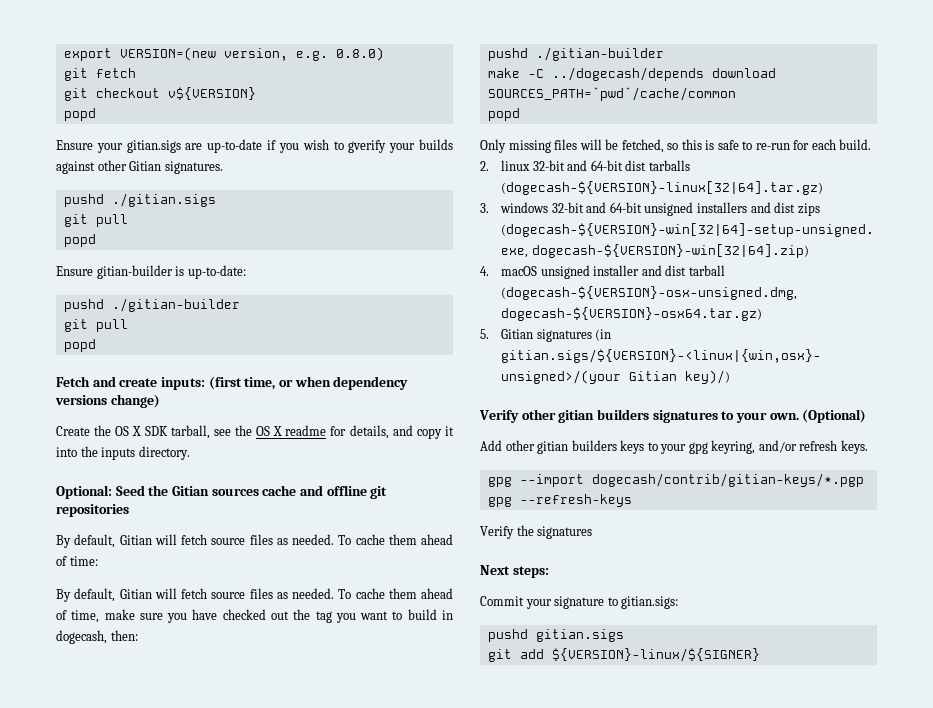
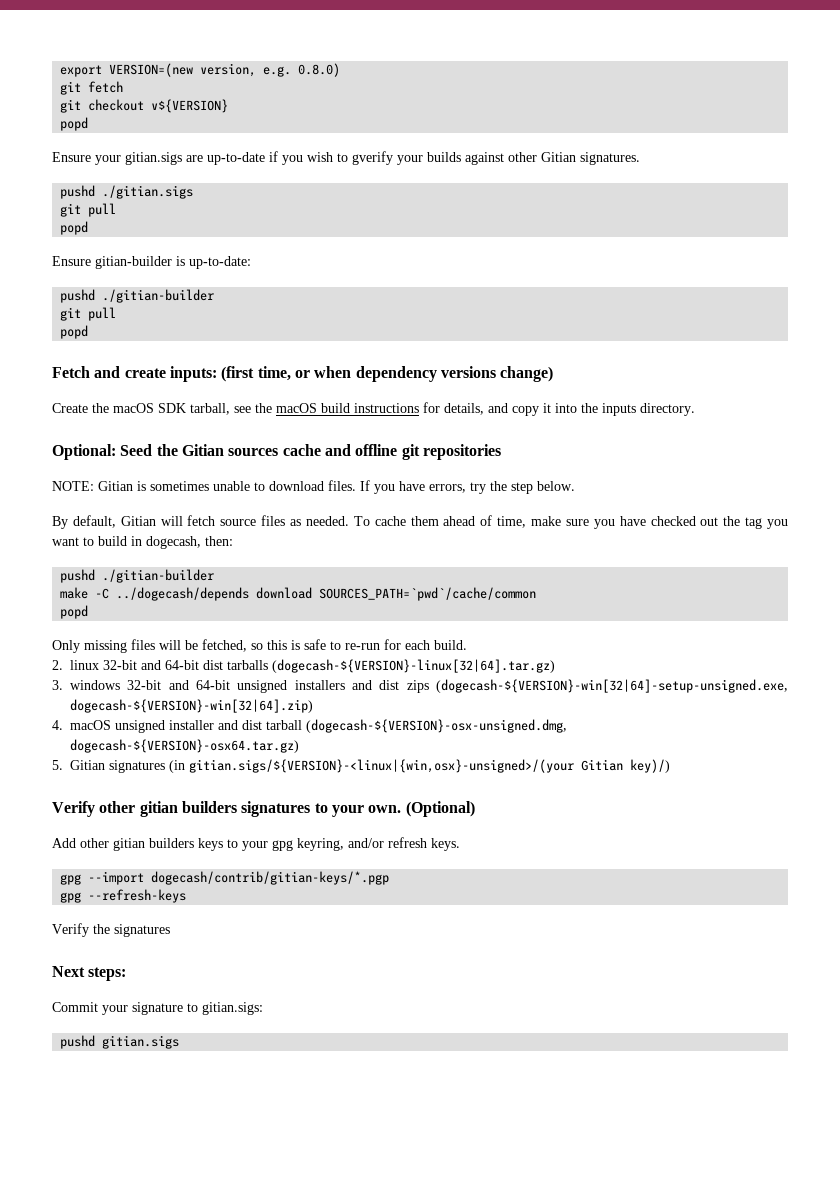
[115,426,142,436] OS X -> [113,403,154,413] macOS
[256,425,327,436] OS X readme -> [276,403,419,413] macOS build instructions
[56,534,453,548] [56,556,98,566] By default, Gitian will fetch source files as needed. To cache them ahead of time: -> [52,480,575,494] NOTE: Gitian is sometimes unable to download files. If you have errors, try the step below.
[487,648,760,662] // git add ${VERSION}-linux/${SIGNER} -> (180, 1042) none

